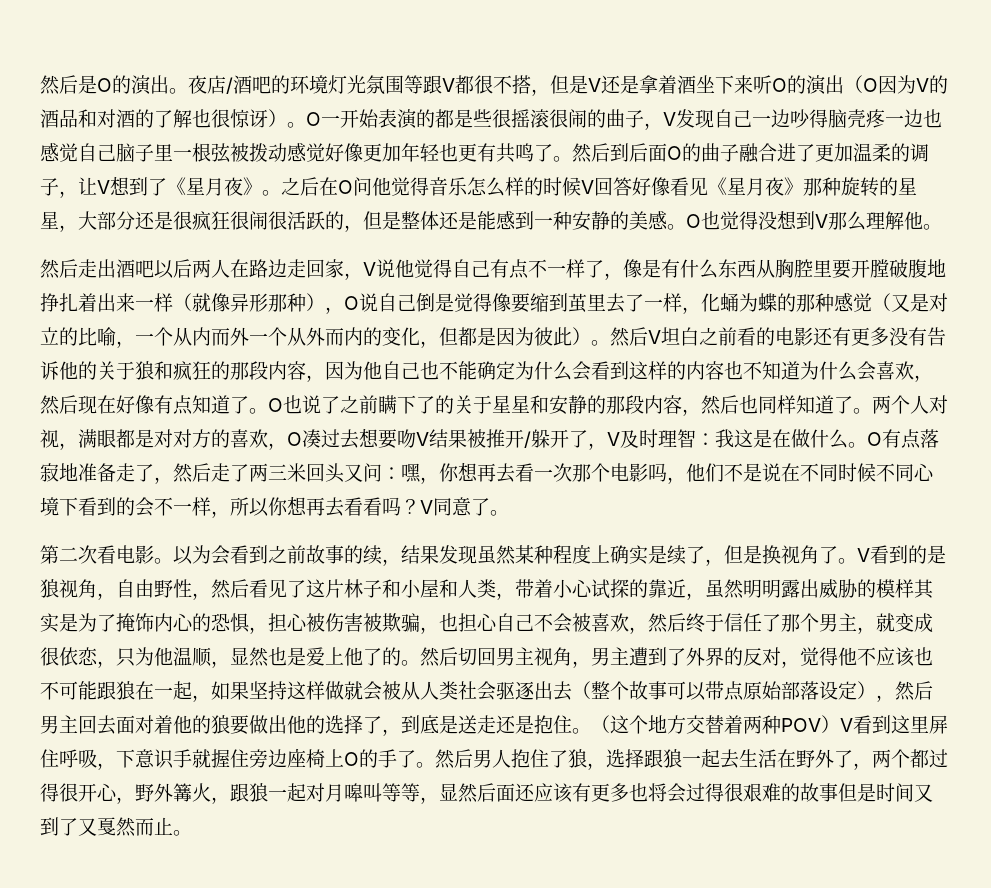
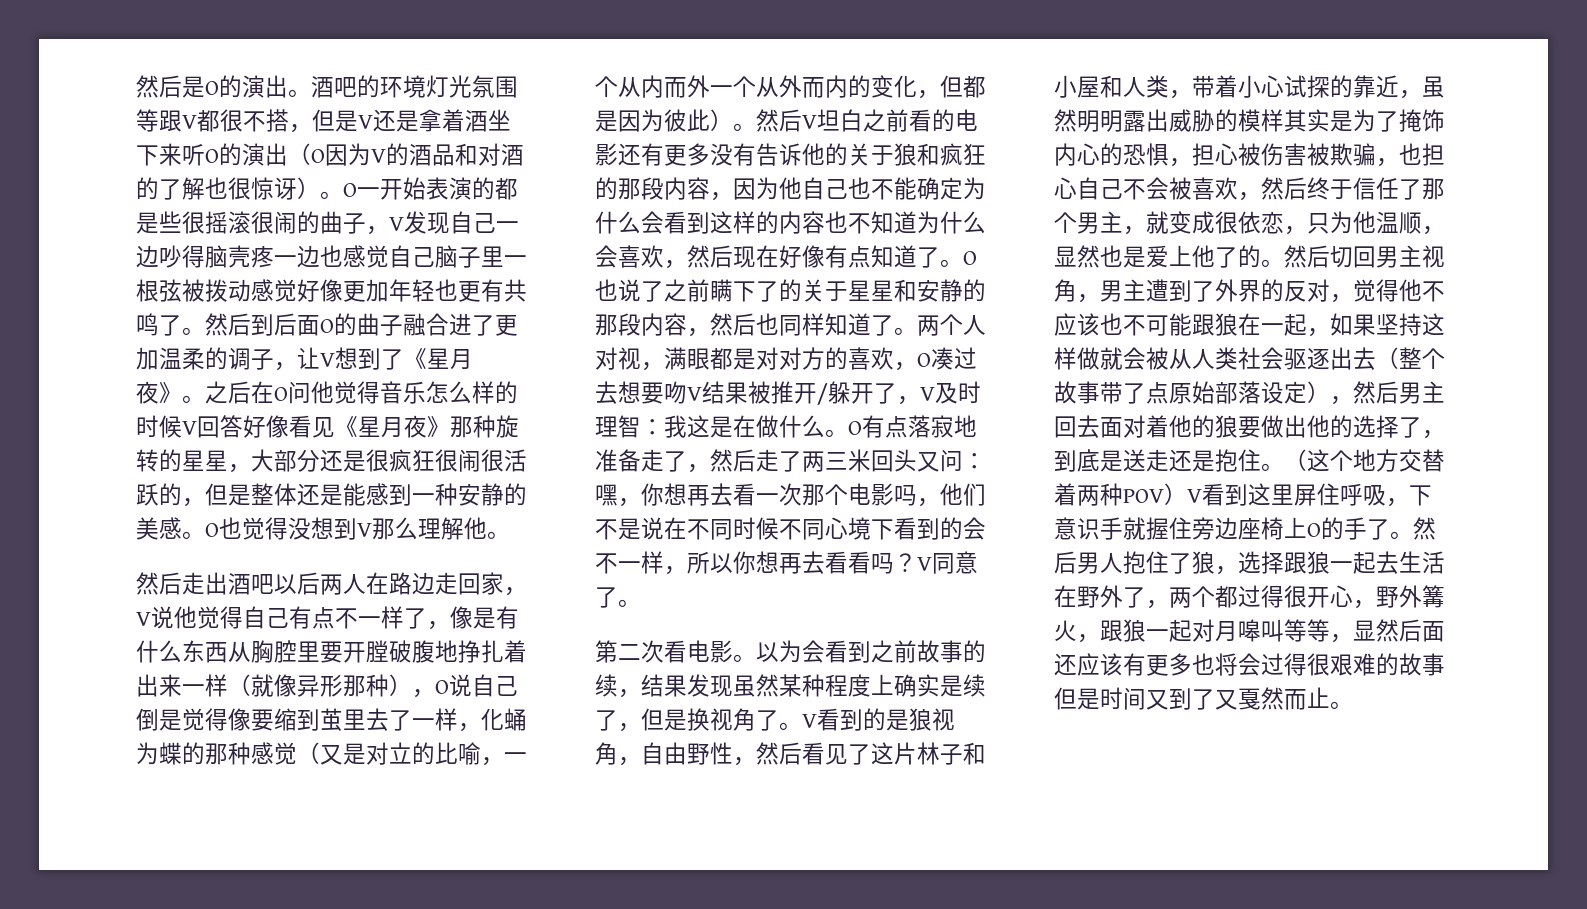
[188,75,233,94] 夜店/ -> (311, 93) none
[667,681,724,701] 可以带 -> [1100,381,1146,404] 带了

